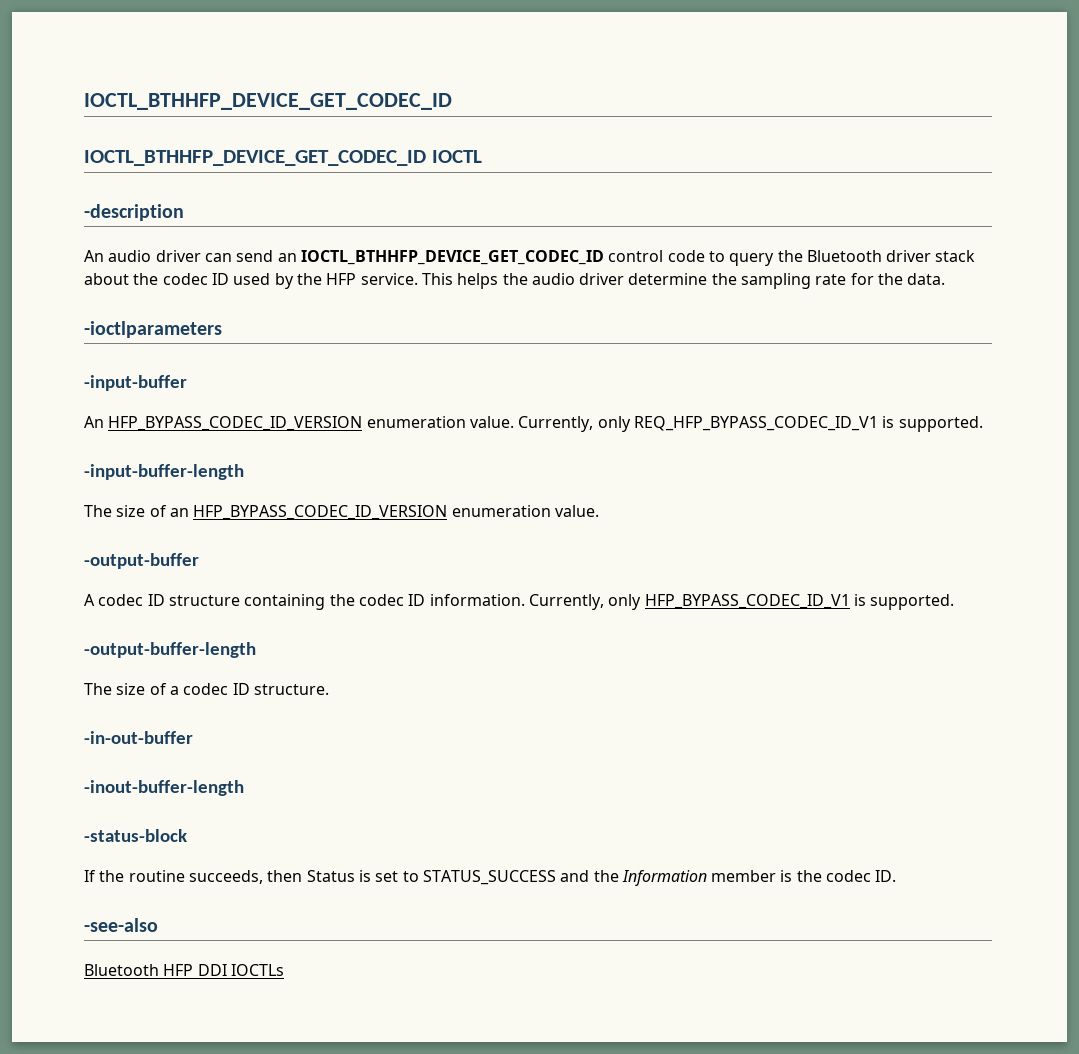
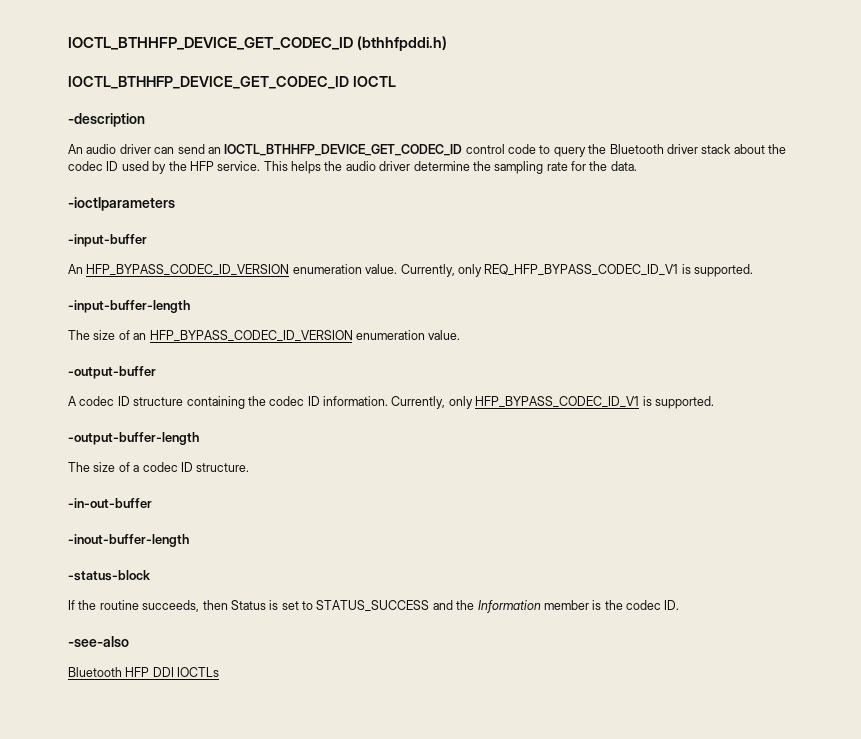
[84,93,452,110] IOCTL_BTHHFP_DEVICE_GET_CODEC_ID -> [68,36,448,51] IOCTL_BTHHFP_DEVICE_GET_CODEC_ID (bthhfpddi.h)

